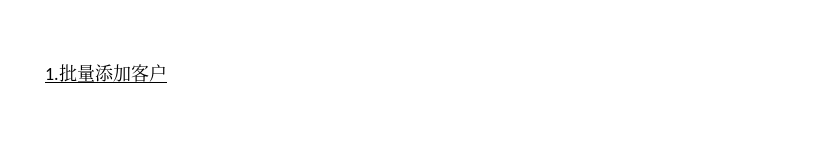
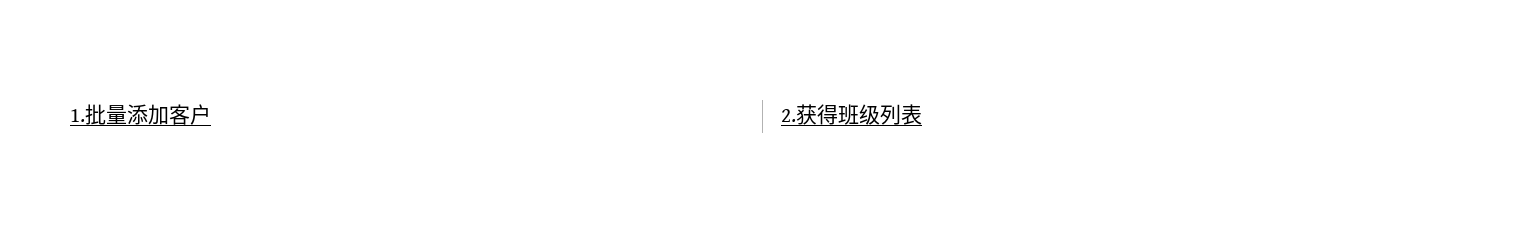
(167, 73) none -> [781,104,922,125] // 2.获得班级列表

